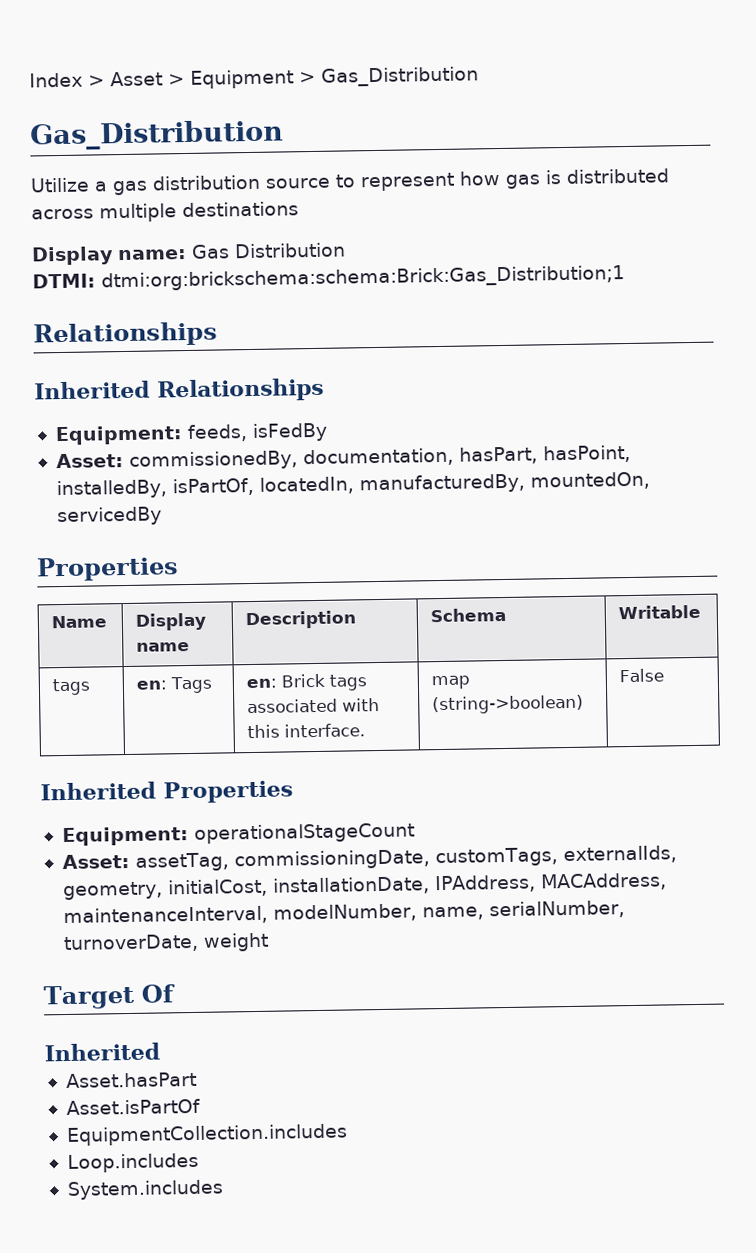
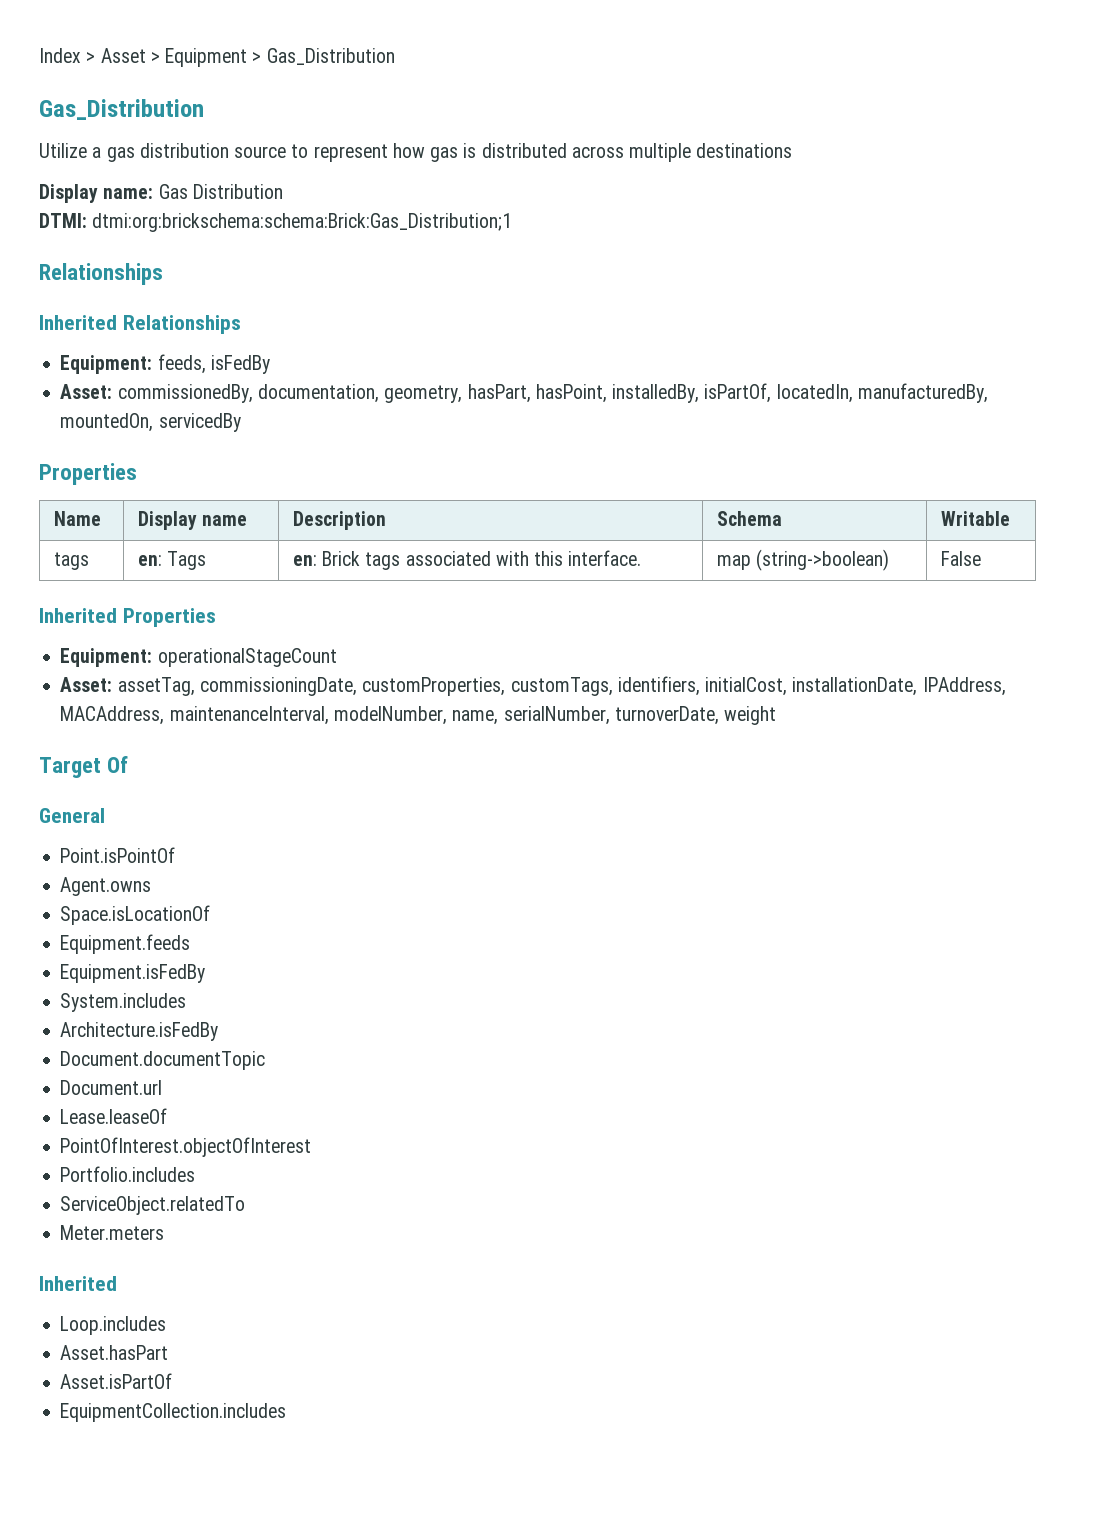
(454, 457) none -> [384,385,463,403] geometry,
[434,845,677,868] [62,881,163,901] customTags, externalIds, geometry, -> [362,676,700,696] customProperties, customTags, identifiers,
[44,1042,160,1062] // Inherited -> [39,808,105,823] [60,847,176,863] [60,877,152,896] [60,905,211,925] [60,934,191,954] [60,964,206,983] [60,993,187,1012] [60,1022,219,1041] [60,1051,266,1070] [60,1080,163,1095] [60,1108,168,1124] [60,1137,312,1157] [60,1166,196,1182] [60,1196,246,1215] [60,1225,165,1240] [39,1276,117,1291] [60,1316,167,1335] // General // Point.isPointOf // Agent.owns // Space.isLocationOf // Equipment.feeds // Equipment.isFedBy // System.includes // Architecture.isFedBy // Document.documentTopic // Document.url // Lease.leaseOf // PointOfInterest.objectOfInterest // Portfolio.includes // ServiceObject.relatedTo // Meter.meters // Inherited // Loop.includes
[66,1152,199,1174] [66,1179,224,1201] // Loop.includes // System.includes -> (287, 1412) none

